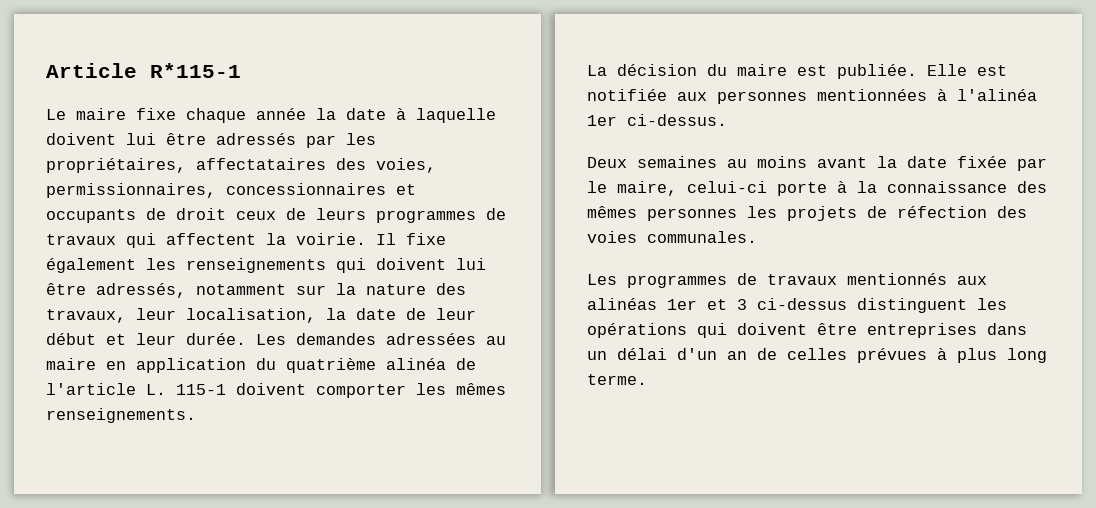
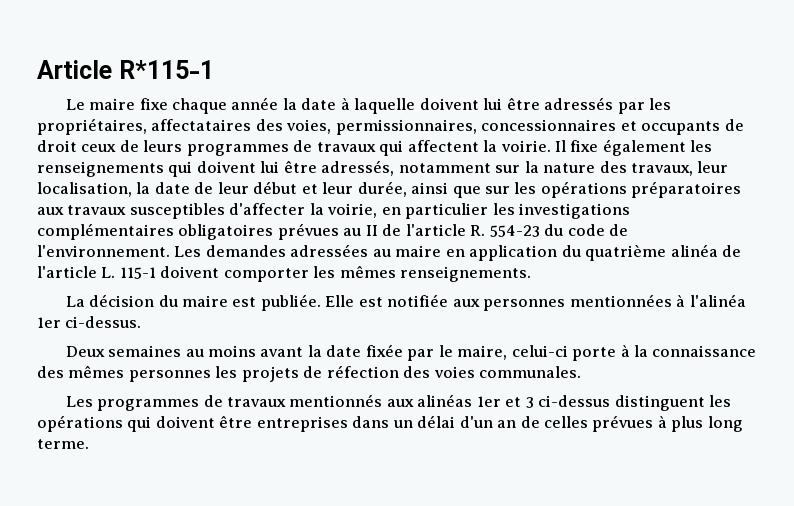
[186,333,246,345] durée. -> [357,181,742,198] [37,203,631,219] [37,223,629,240] [37,245,170,257] durée, ainsi que sur les opérations préparatoires aux travaux susceptibles d'affecter la voirie, en particulier les investigations complémentaires obligatoires prévues au II de l'article R. 554-23 du code de l'environnement.

